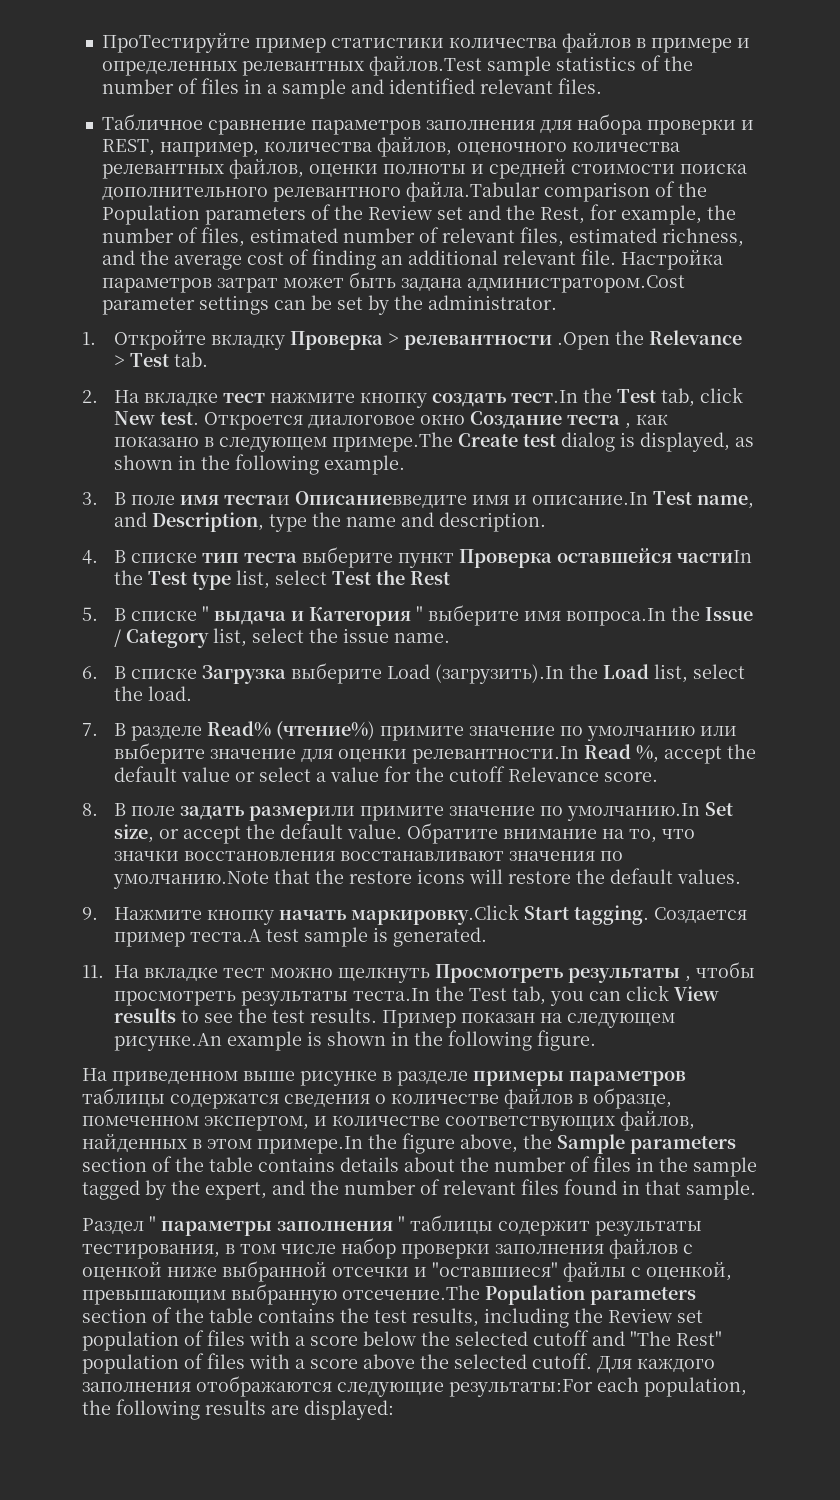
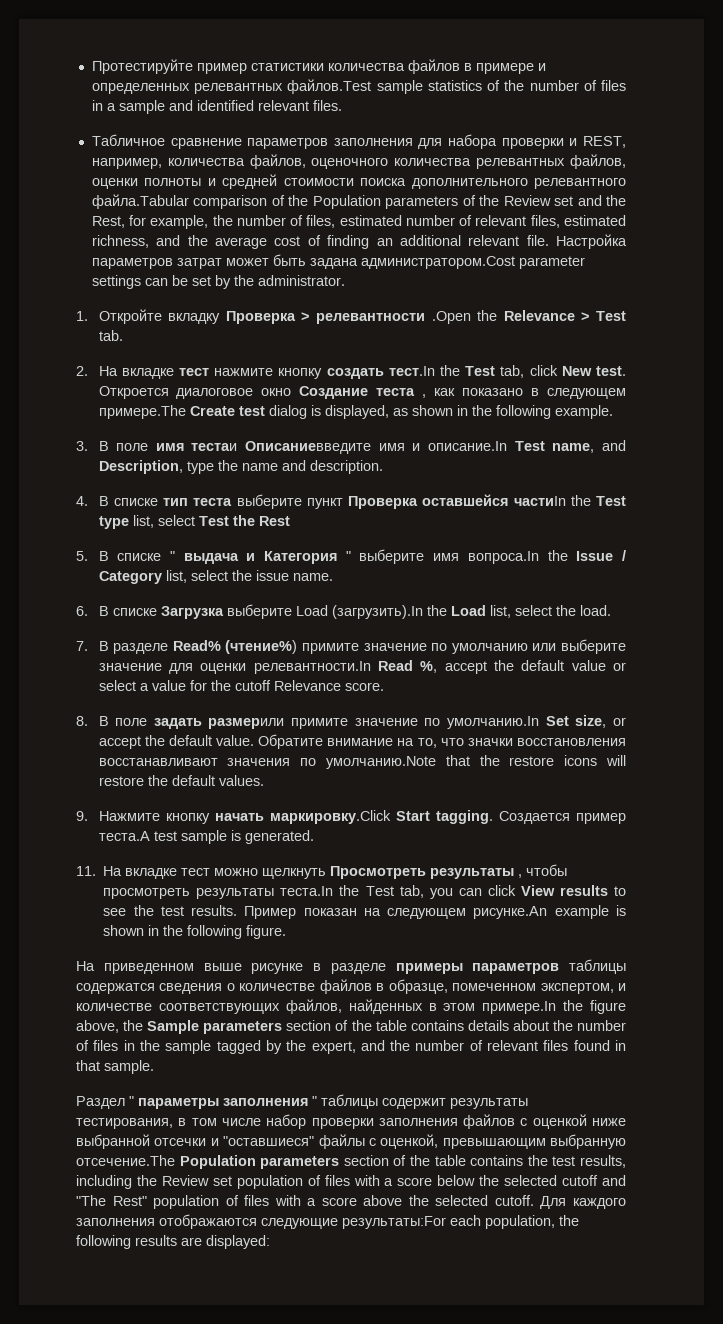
[101,33,250,53] ПроТестируйте -> [91,59,193,74] Протестируйте

